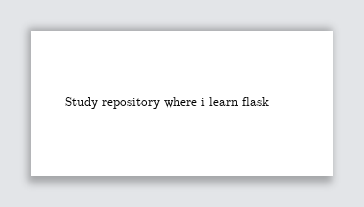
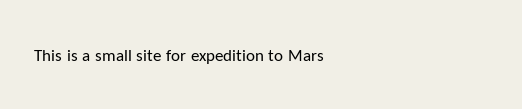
[65,97,269,109] Study repository where i learn flask -> [34,50,324,64] This is a small site for expedition to Mars

